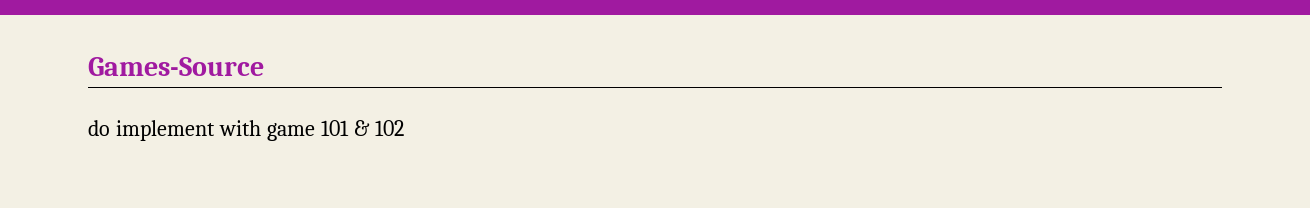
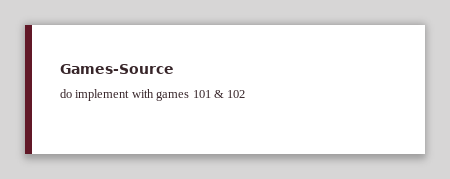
[266,123,315,141] game -> [156,91,190,101] games

